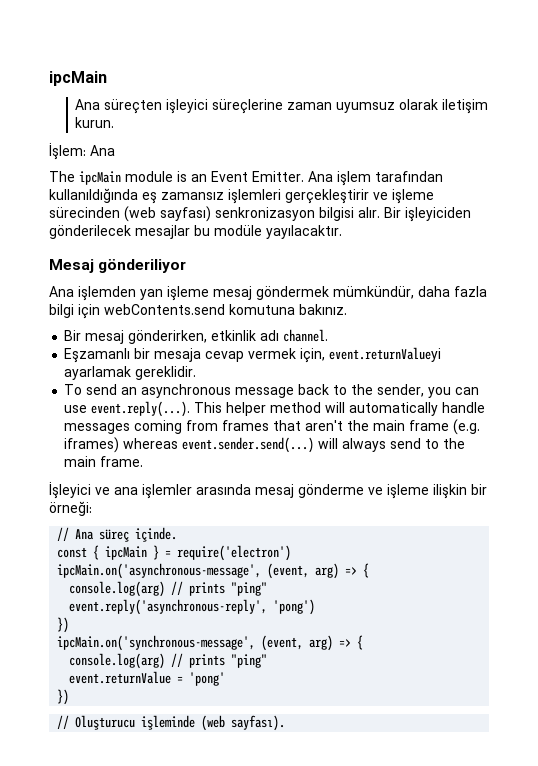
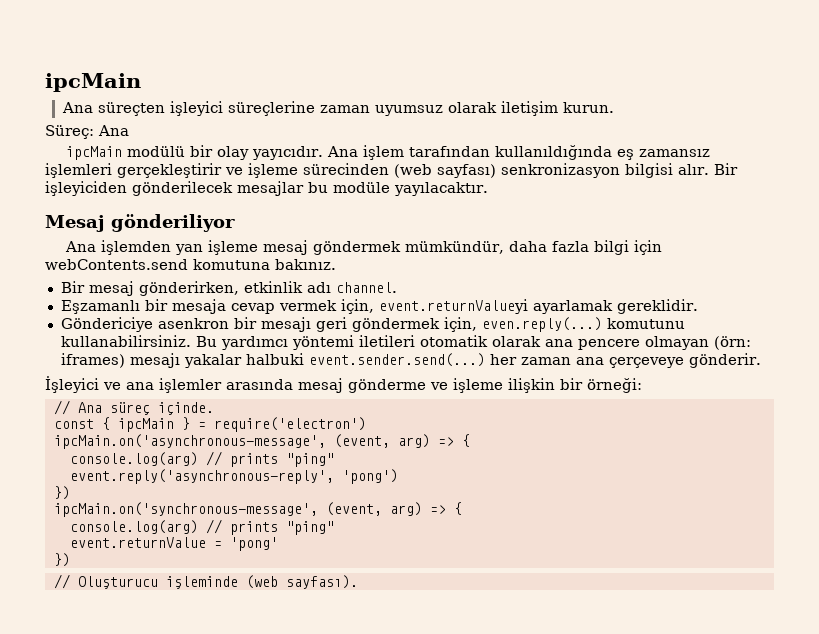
[49,142,86,160] İşlem: -> [45,125,94,139] Süreç:
[49,171,304,185] The ipcMain module is an Event Emitter. -> [65,145,323,160] ipcMain modülü bir olay yayıcıdır.
[64,384,480,398] [64,401,486,417] [64,419,481,435] [64,437,466,453] [64,456,144,467] To send an asynchronous message back to the sender, you can use event.reply(...). This helper method will automatically handle messages coming from frames that aren't the main frame (e.g. iframes) whereas event.sender.send(...) will always send to the main frame. -> [60,317,685,332] [60,335,751,350] [60,353,761,368] Göndericiye asenkron bir mesajı geri göndermek için, even.reply(...) komutunu kullanabilirsiniz. Bu yardımcı yöntemi iletileri otomatik olarak ana pencere olmayan (örn: iframes) mesajı yakalar halbuki event.sender.send(...) her zaman ana çerçeveye gönderir.

